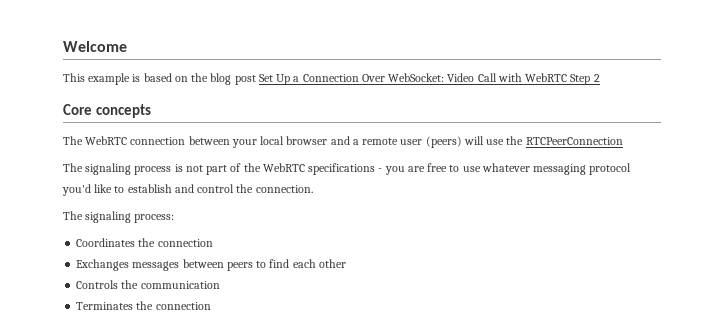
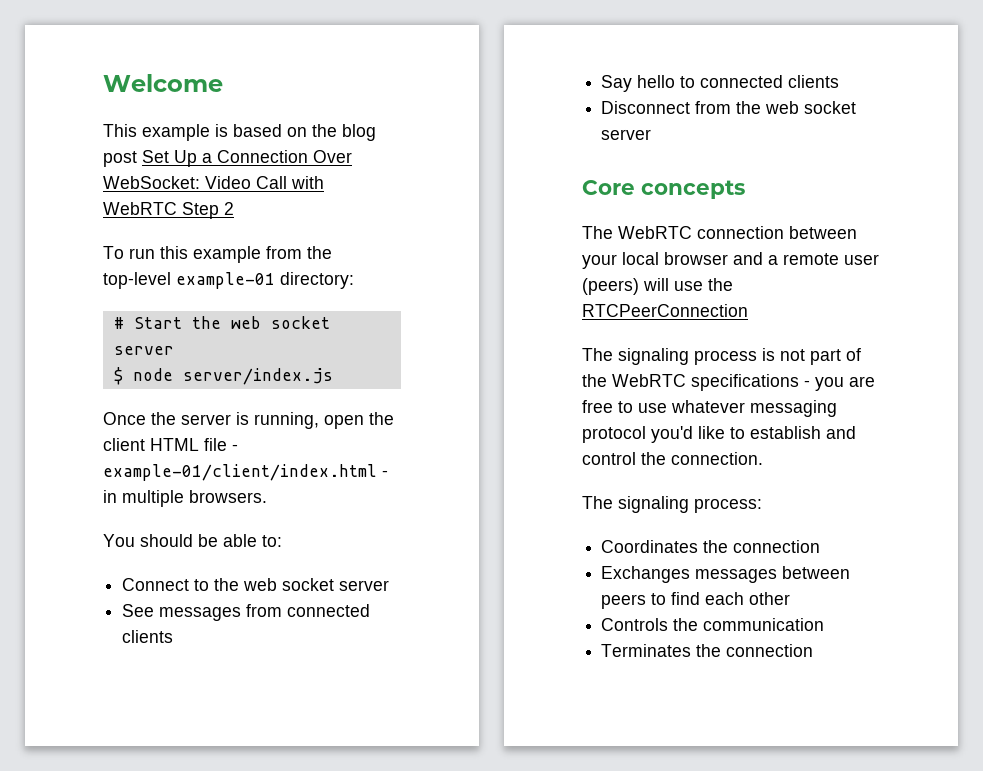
(600, 78) none -> [103,246,332,263] [103,272,354,289] [113,316,330,329] [113,346,174,355] [113,367,333,385] [103,412,394,429] [103,438,238,451] [103,464,388,481] [103,490,267,507] [103,534,282,547] [122,578,390,591] [122,604,371,621] [122,630,174,643] [601,75,840,92] [601,101,857,114] [601,129,652,140] // To run this example from the top-level example-01 directory: // # Start the web socket server // $ node server/index.js // Once the server is running, open the client HTML file - example-01/client/index.html - in multiple browsers. // You should be able to: // Connect to the web socket server // See messages from connected clients // Say hello to connected clients // Disconnect from the web socket server

